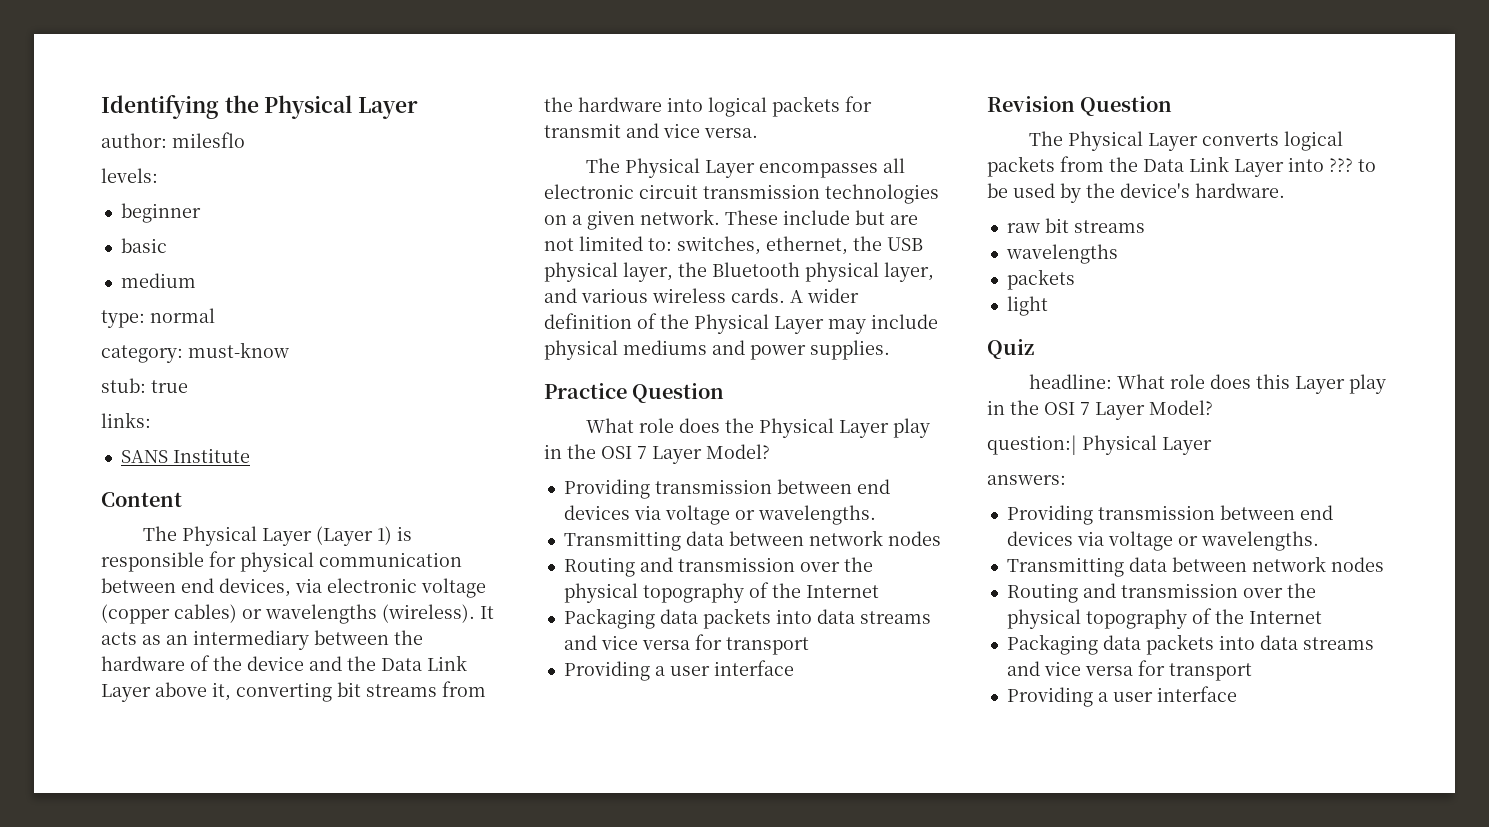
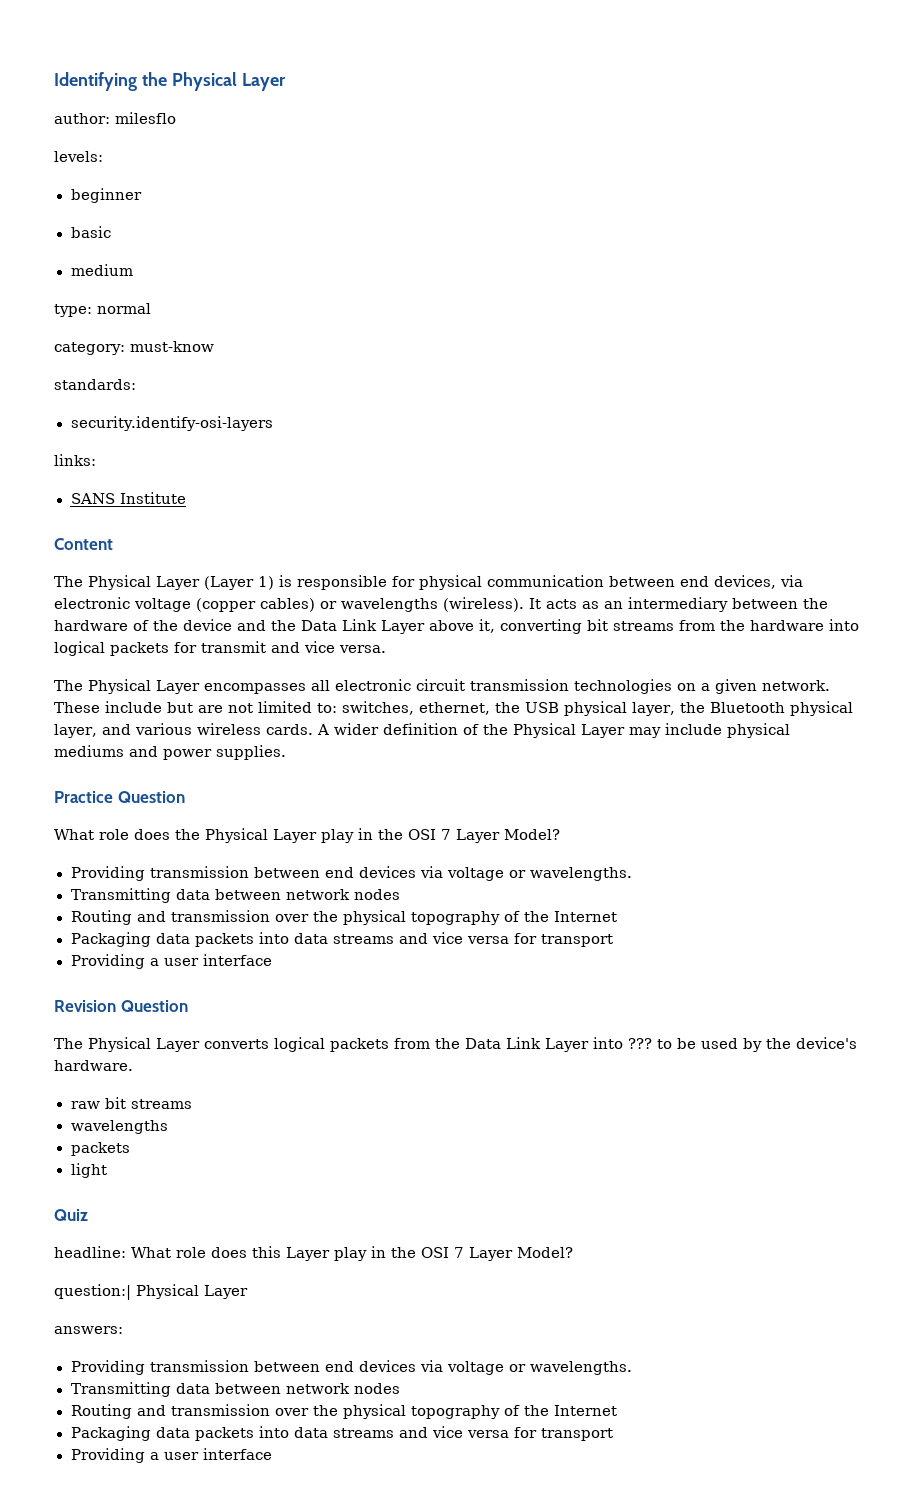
[101,378,188,393] stub: true -> [54,379,136,390] [70,416,274,431] standards: // security.identify-osi-layers

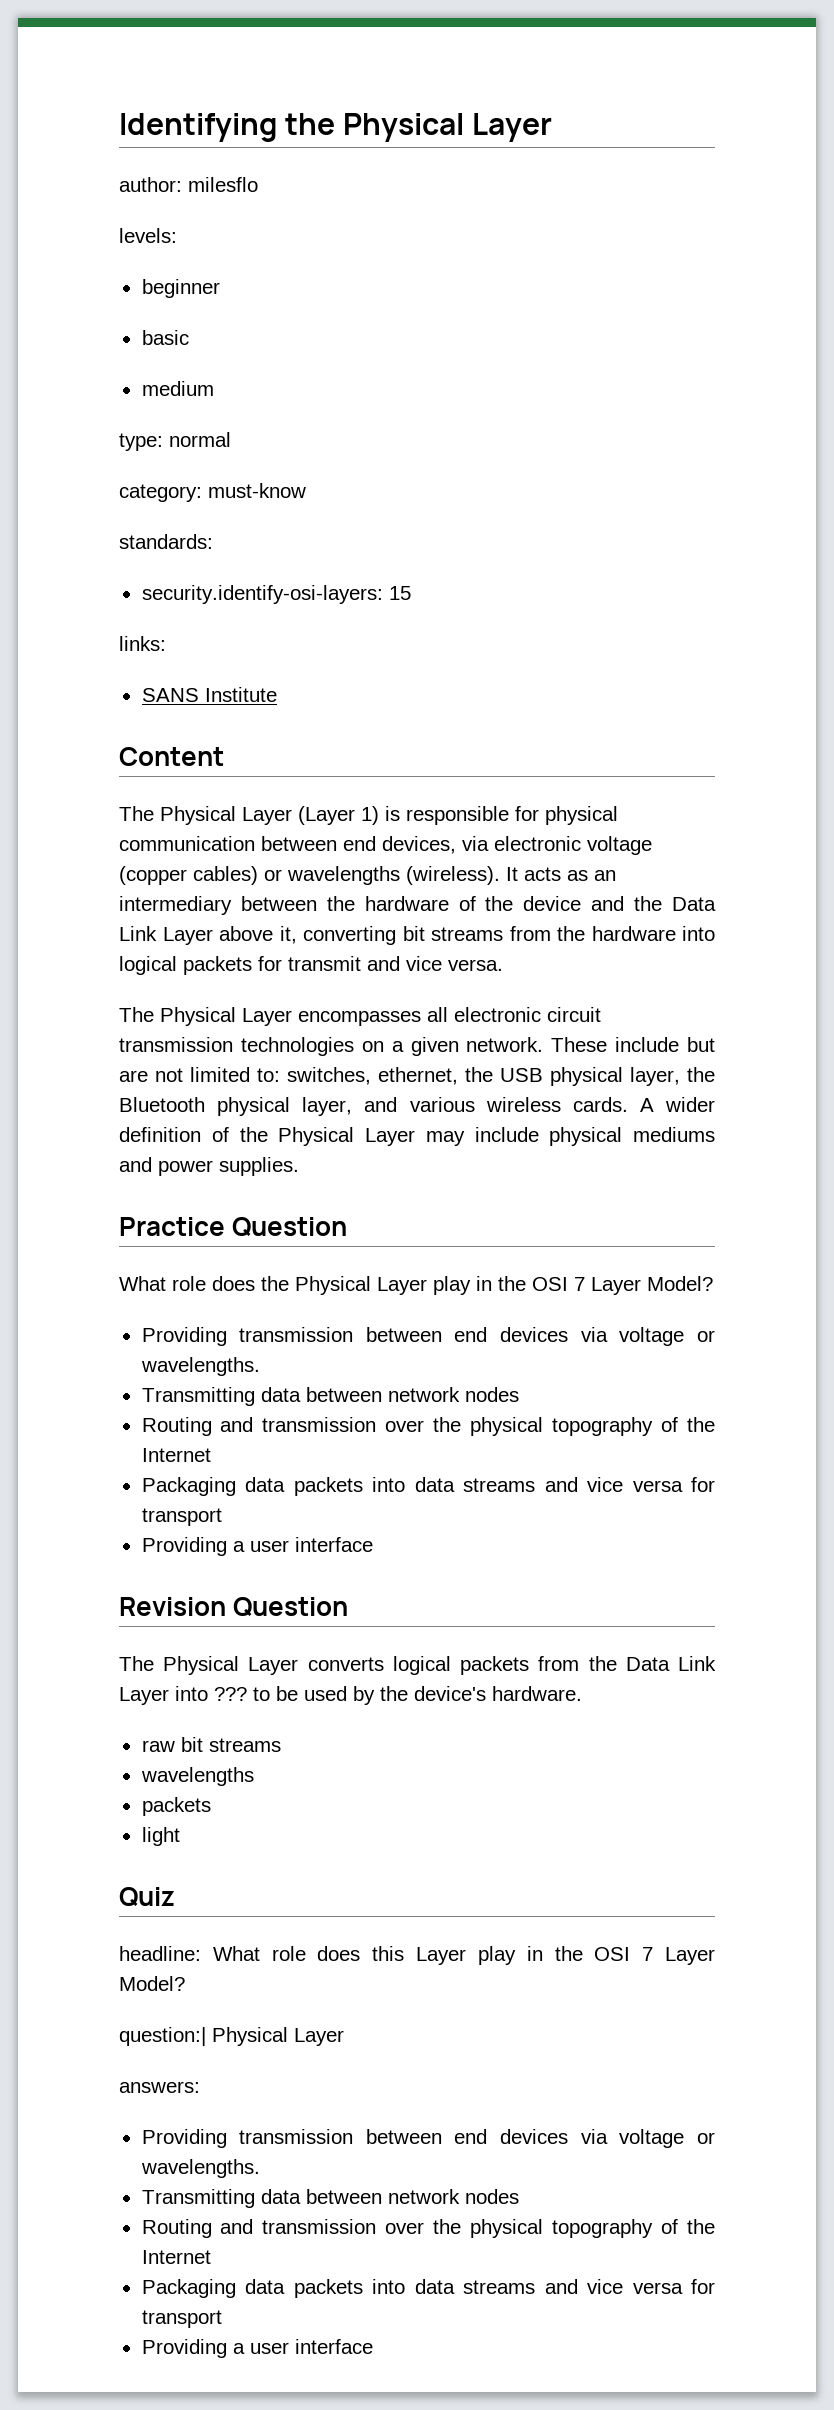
[70,416,274,431] security.identify-osi-layers -> [141,585,411,604] security.identify-osi-layers: 15

